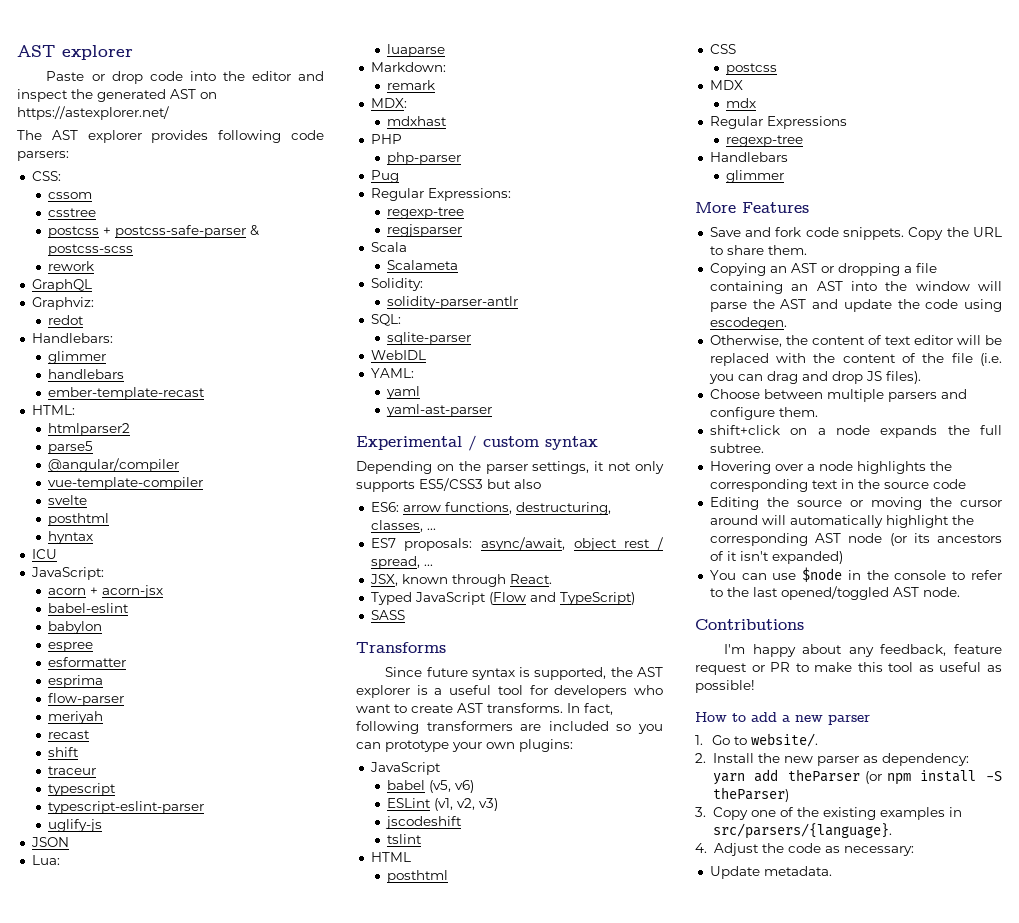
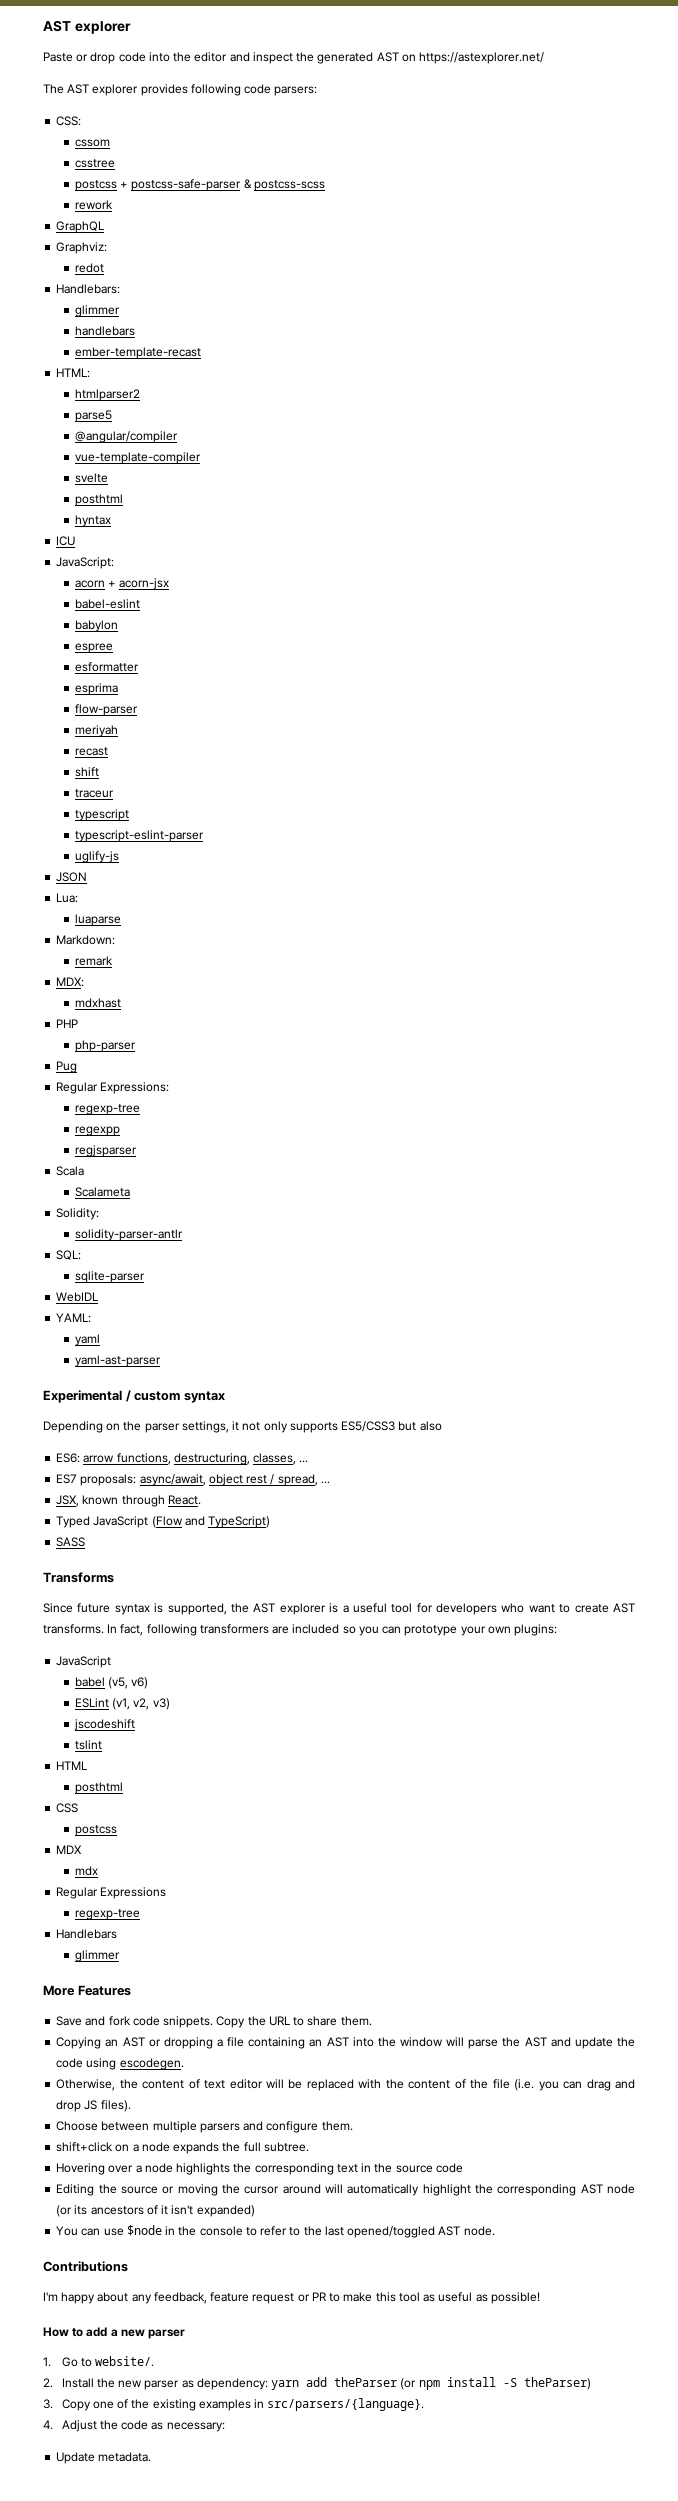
(465, 213) none -> [74,1126,120,1136] // regexpp

